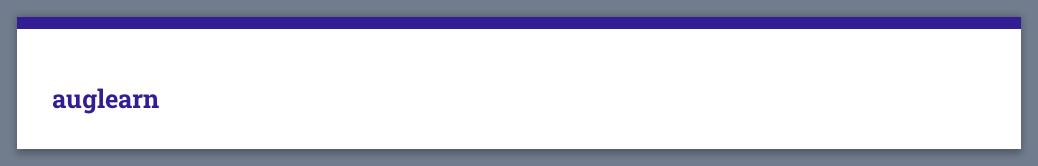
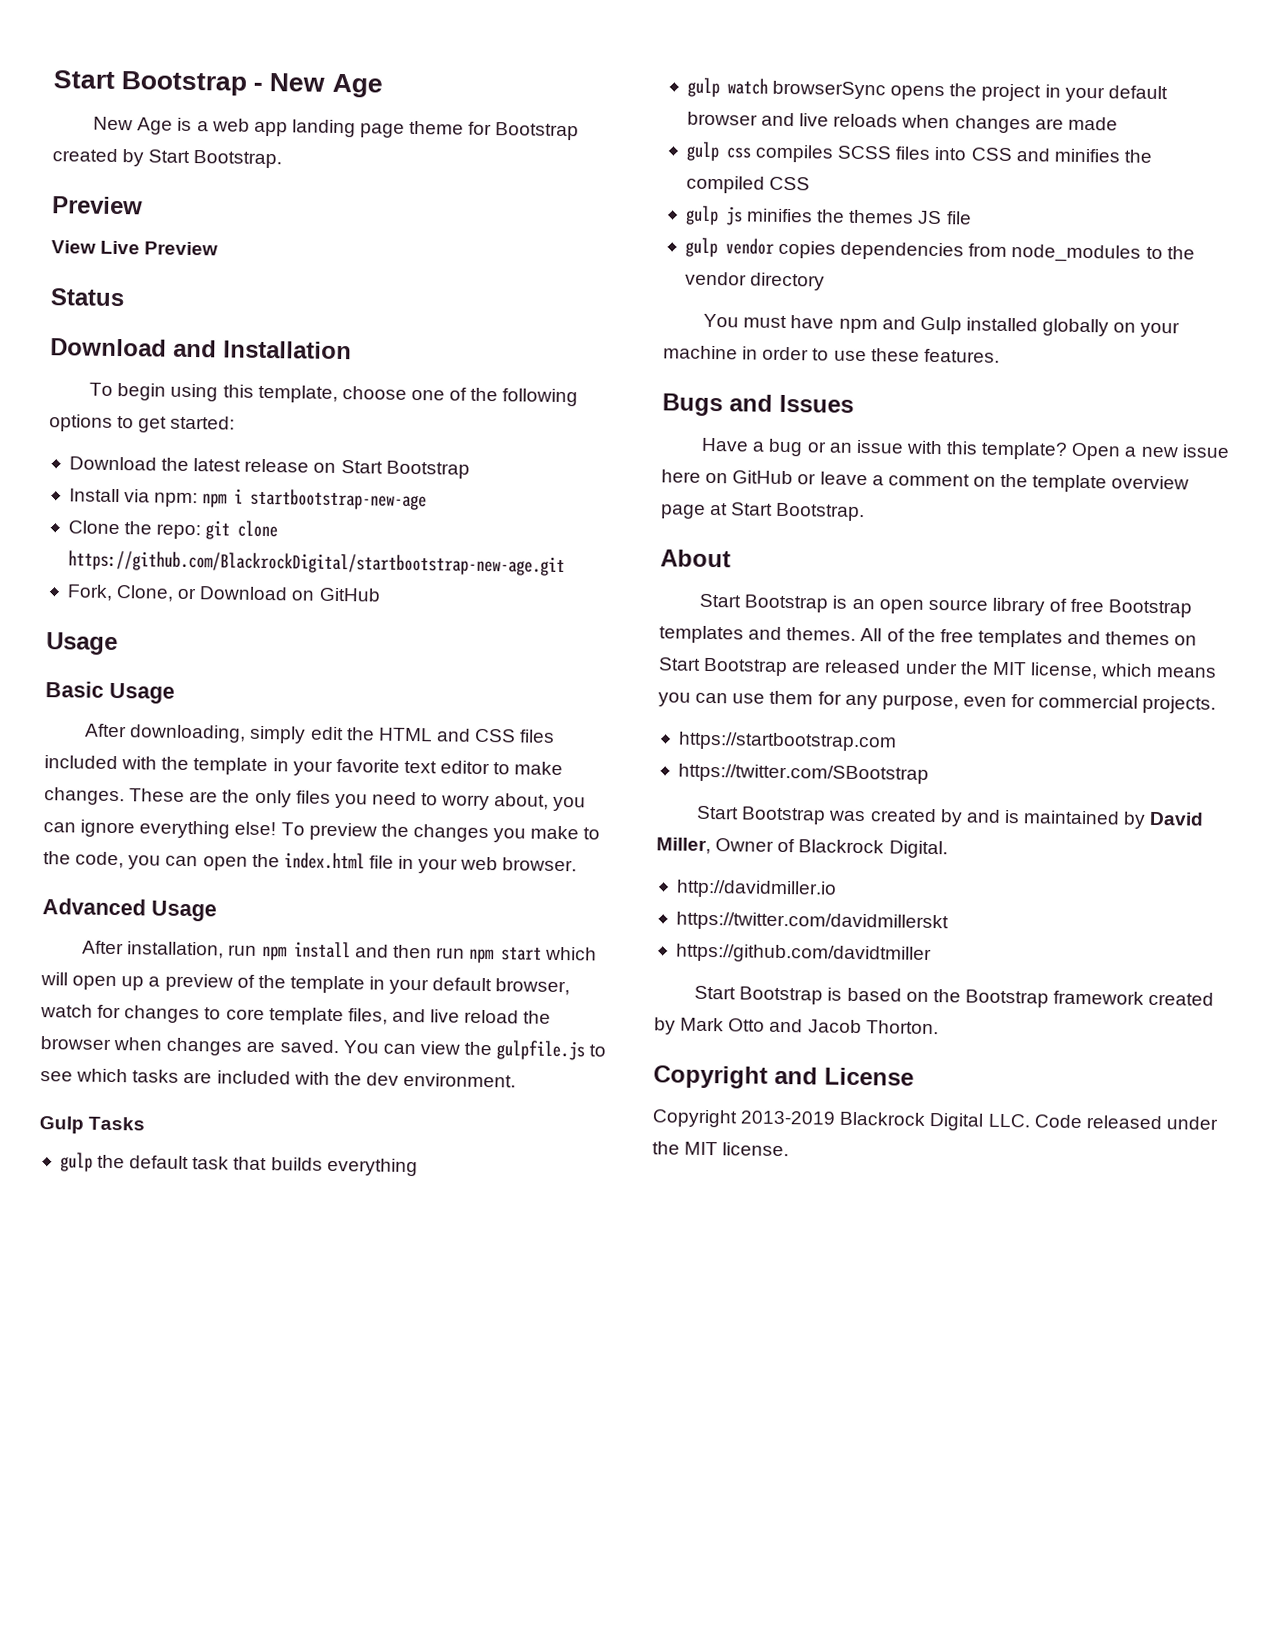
[52,88,159,114] auglearn -> [53,70,383,98] [93,116,580,141] [52,148,283,169] [52,196,143,215] [51,240,219,256] [50,288,125,307] [50,338,352,360] [89,382,579,407] [49,414,236,433] [68,456,470,479] [68,488,428,511] [67,520,279,540] [67,550,565,577] [66,584,381,602] [46,632,118,656] [45,681,175,704] [85,723,556,744] [44,755,564,776] [44,787,587,812] [43,819,601,843] [43,851,578,874] [42,898,217,922] [82,940,598,964] [40,972,571,996] [40,1004,552,1026] [40,1036,607,1061] [40,1068,517,1088] [39,1116,146,1134] [59,1152,418,1177] [686,77,1168,103] [686,111,1118,134] [685,141,1152,163] [685,175,811,194] [684,205,972,226] [684,237,1195,263] [684,271,826,291] [703,313,1181,338] [663,345,1000,363] [662,393,854,417] [701,437,1230,461] [661,469,1190,493] [660,502,866,522] [660,549,731,568] [699,593,1193,618] [659,625,1198,648] [658,657,1218,680] [658,690,1217,714] [677,731,897,752] [677,763,929,784] [696,805,1205,829] [656,837,948,859] [675,879,837,899] [675,911,949,933] [675,943,932,965] [694,985,1215,1008] [654,1017,939,1035] [653,1065,914,1089] [652,1109,1218,1131] [652,1141,790,1157] Start Bootstrap - New Age // New Age is a web app landing page theme for Bootstrap created by Start Bootstrap. // Preview // View Live Preview // Status // Download and Installation // To begin using this template, choose one of the following options to get started: // Download the latest release on Start Bootstrap // Install via npm: npm i startbootstrap-new-age // Clone the repo: git clone https://github.com/BlackrockDigital/startbootstrap-new-age.git // Fork, Clone, or Download on GitHub // Usage // Basic Usage // After downloading, simply edit the HTML and CSS files included with the template in your favorite text editor to make changes. These are the only files you need to worry about, you can ignore everything else! To preview the changes you make to the code, you can open the index.html file in your web browser. // Advanced Usage // After installation, run npm install and then run npm start which will open up a preview of the template in your default browser, watch for changes to core template files, and live reload the browser when changes are saved. You can view the gulpfile.js to see which tasks are included with the dev environment. // Gulp Tasks // gulp the default task that builds everything // gulp watch browserSync opens the project in your default browser and live reloads when changes are made // gulp css compiles SCSS files into CSS and minifies the compiled CSS // gulp js minifies the themes JS file // gulp vendor copies dependencies from node_modules to the vendor directory // You must have npm and Gulp installed globally on your machine in order to use these features. // Bugs and Issues // Have a bug or an issue with this template? Open a new issue here on GitHub or leave a comment on the template overview page at Start Bootstrap. // About // Start Bootstrap is an open source library of free Bootstrap templates and themes. All of the free templates and themes on Start Bootstrap are released under the MIT license, which means you can use them for any purpose, even for commercial projects. // https://startbootstrap.com // https://twitter.com/SBootstrap // Start Bootstrap was created by and is maintained by David Miller, Owner of Blackrock Digital. // http://davidmiller.io // https://twitter.com/davidmillerskt // https://github.com/davidtmiller // Start Bootstrap is based on the Bootstrap framework created by Mark Otto and Jacob Thorton. // Copyright and License // Copyright 2013-2019 Blackrock Digital LLC. Code released under the MIT license.

